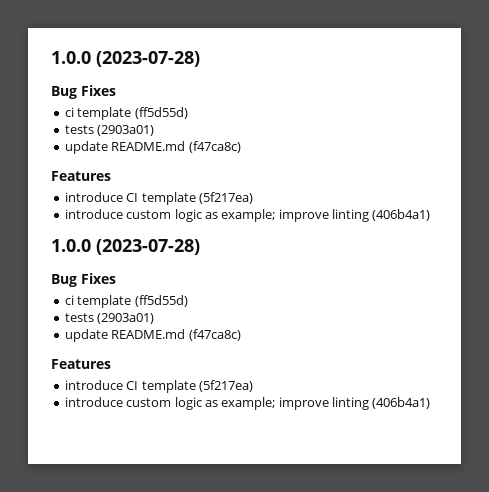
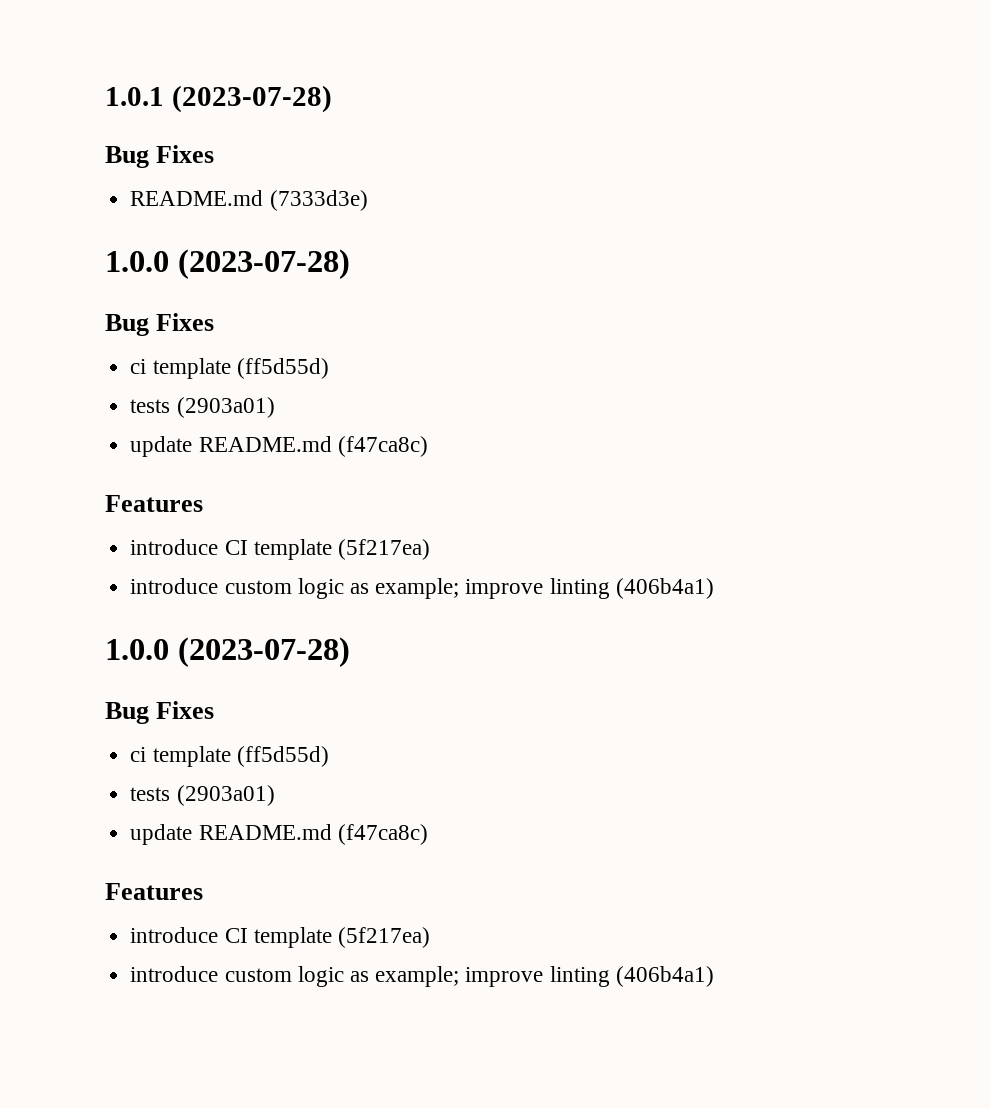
(51, 57) none -> [105,85,332,113] [105,145,215,168] [130,190,368,211] 1.0.1 (2023-07-28) // Bug Fixes // README.md (7333d3e) //

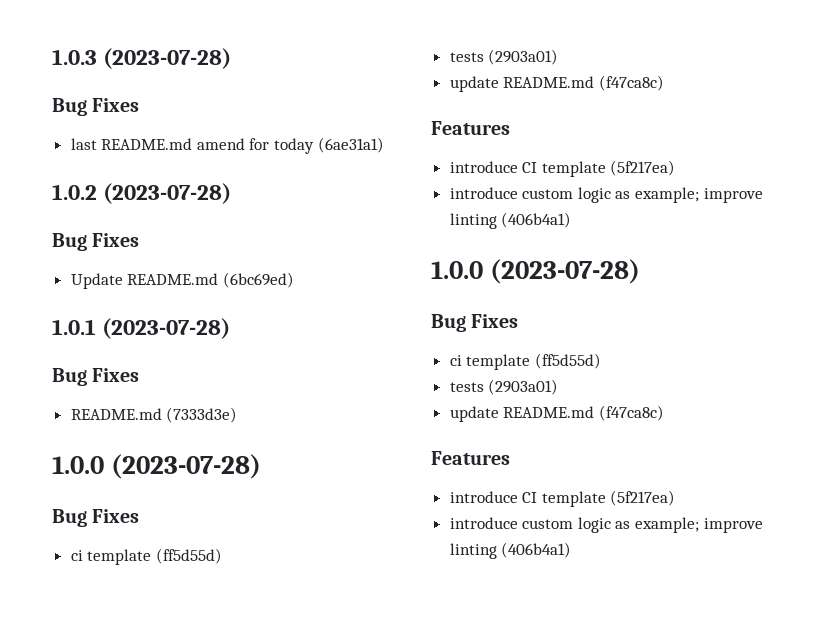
(105, 96) none -> [52,48,232,69] [52,98,140,116] [70,137,384,154] [52,183,232,204] [52,233,140,251] [70,272,294,289] 1.0.3 (2023-07-28) // Bug Fixes // last README.md amend for today (6ae31a1) // 1.0.2 (2023-07-28) // Bug Fixes // Update README.md (6bc69ed) //

